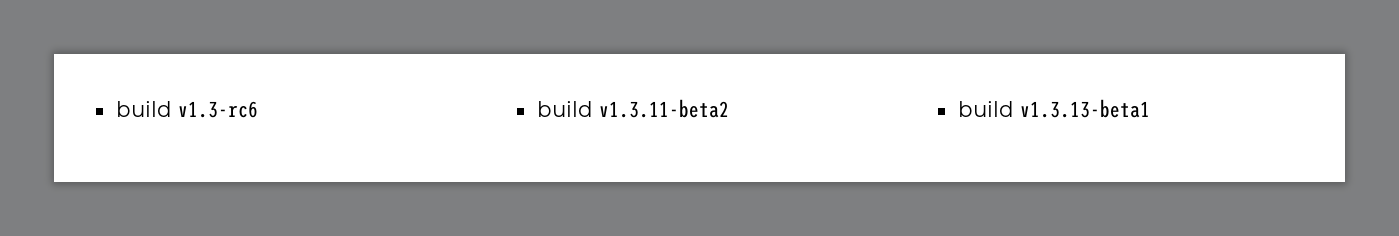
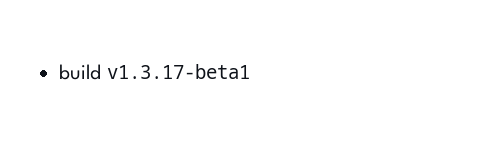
[115,101,258,118] [536,99,729,118] [957,99,1150,118] build v1.3-rc6 // build v1.3.11-beta2 // build v1.3.13-beta1 -> [59,64,250,80] build v1.3.17-beta1

